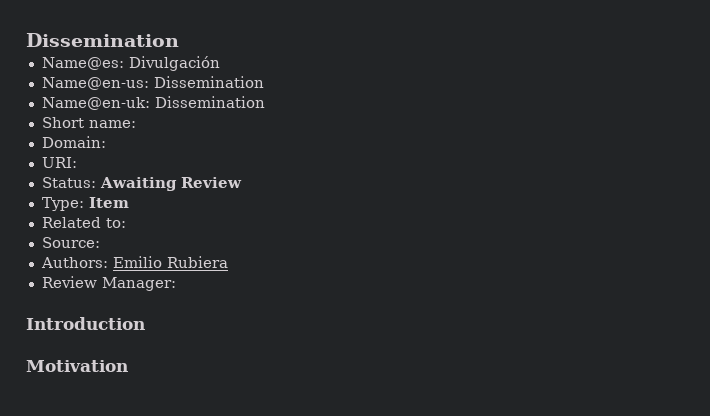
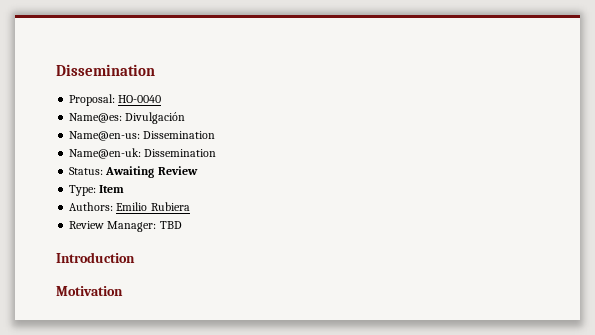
[26,33,179,47] Dissemination -> [56,64,155,76] [69,94,162,106] Dissemination // Proposal: HO-0040
[41,117,136,128] [41,136,106,148] [41,157,77,168] // Short name: // Domain: // URI: -> (217, 153) none
[41,217,126,228] [41,237,100,248] // Related to: // Source: -> (125, 189) none
(176, 284) none -> [159,221,182,229] TBD

